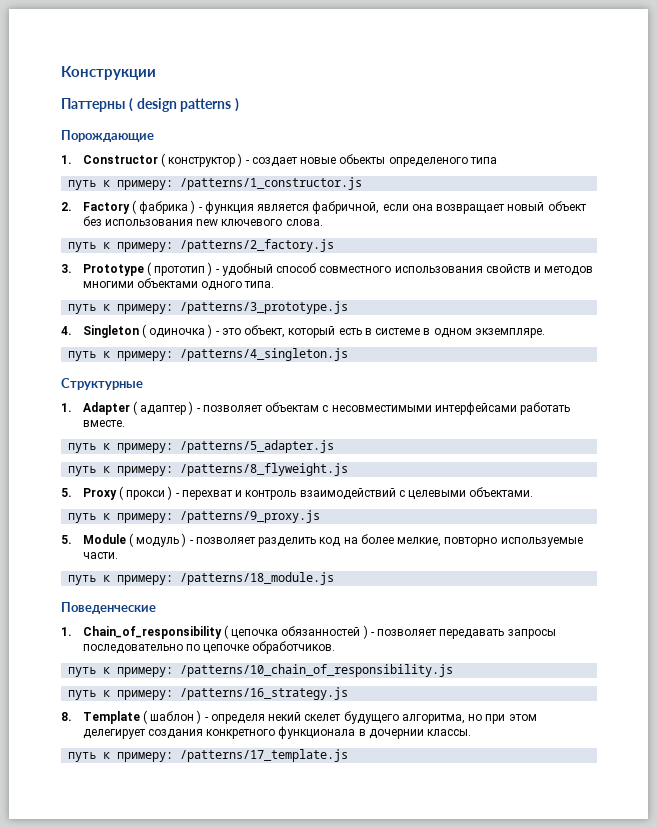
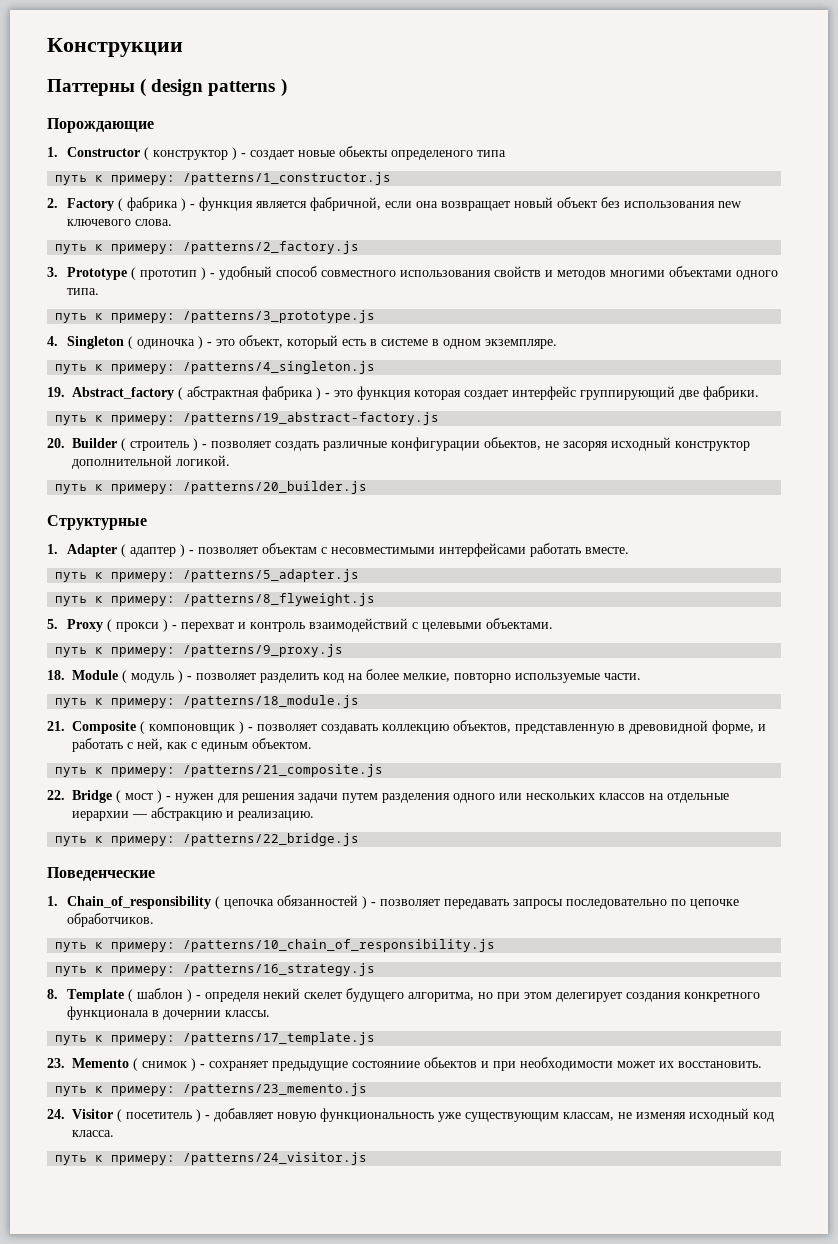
(349, 354) none -> [47,386,759,400] [55,412,440,425] [47,437,750,451] [72,455,230,469] [55,481,368,494] // 19. Abstract_factory ( абстрактная фабрика ) - это функция которая создает интерфейс группирующий две фабрики. // путь к примеру: /patterns/19_abstract-factory.js // 20. Builder ( строитель ) - позволяет создать различные конфигурации обьектов, не засоряя исходный конструктор дополнительной логикой. // путь к примеру: /patterns/20_builder.js
[61,535,72,544] 5. -> [47,670,65,680] 18.
(335, 578) none -> [47,720,766,734] [72,738,312,752] [55,764,384,777] [47,790,729,803] [72,807,314,821] [55,833,360,846] // 21. Composite ( компоновщик ) - позволяет создавать коллекцию объектов, представленную в древовидной форме, и работать с ней, как с единым объектом. // путь к примеру: /patterns/21_composite.js // 22. Bridge ( мост ) - нужен для решения задачи путем разделения одного или нескольких классов на отдельные иерархии — абстракцию и реализацию. // путь к примеру: /patterns/22_bridge.js
(349, 755) none -> [47,1057,762,1071] [55,1083,368,1096] [47,1108,774,1122] [72,1130,114,1137] [55,1152,368,1165] // 23. Memento ( снимок ) - сохраняет предыдущие состояниие обьектов и при необходимости может их восстановить. // путь к примеру: /patterns/23_memento.js // 24. Visitor ( посетитель ) - добавляет новую функциональность уже существующим классам, не изменяя исходный код класса. // путь к примеру: /patterns/24_visitor.js

